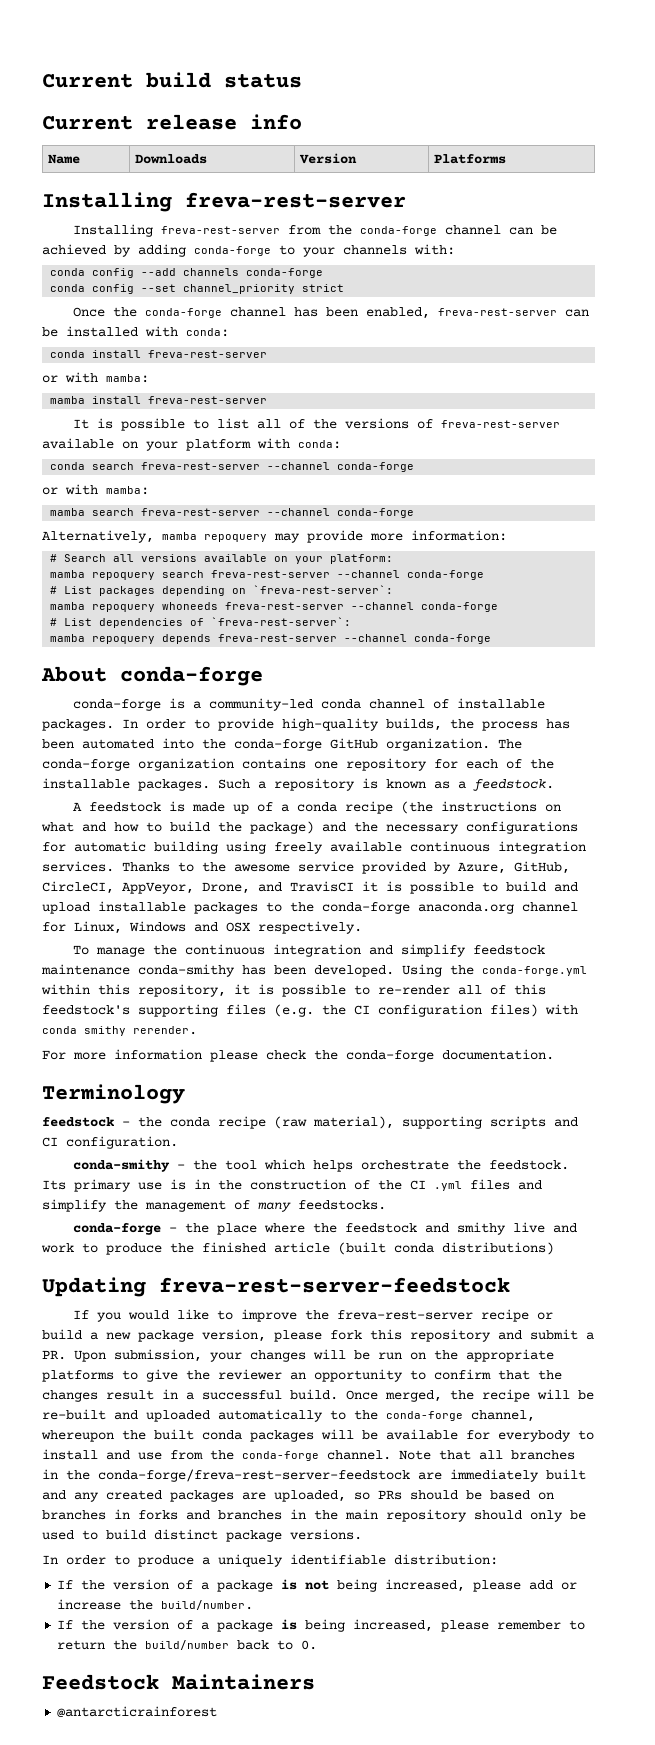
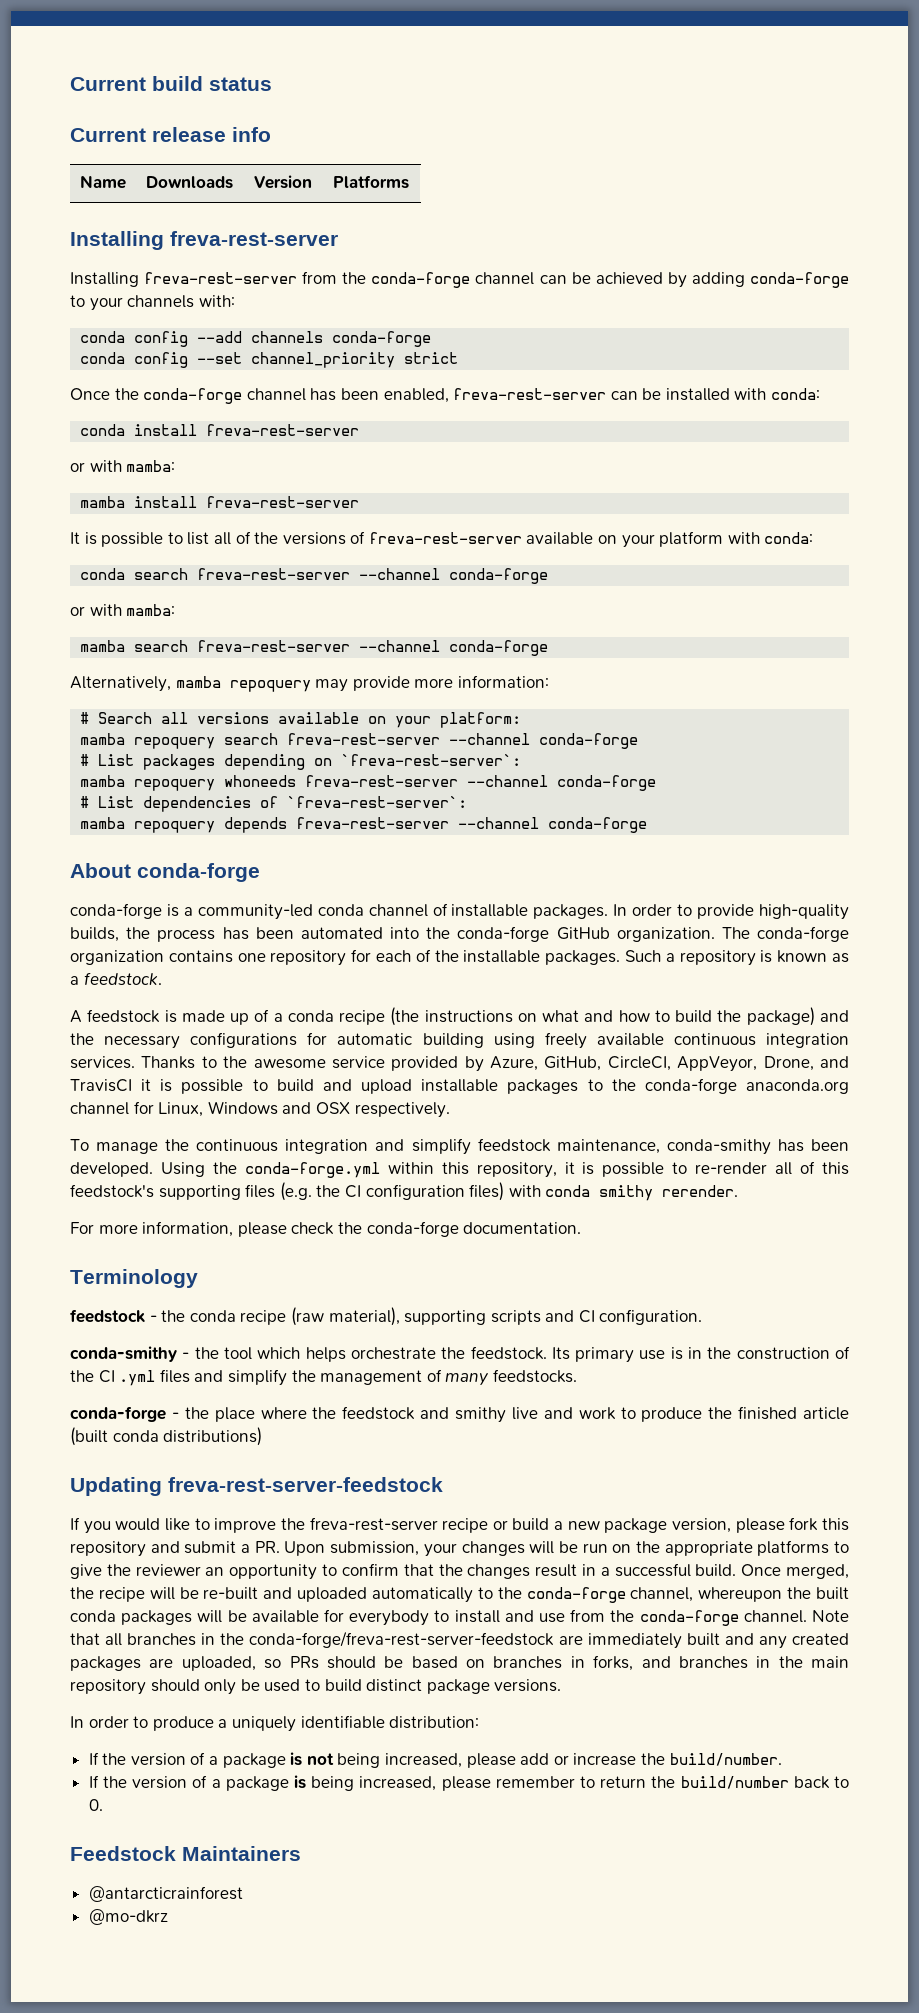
[41,964,130,975] maintenance -> [556,1139,660,1154] maintenance,
[114,1049,202,1060] information -> [142,1221,234,1237] information,
[138,1510,178,1520] forks -> [593,1655,634,1671] forks,
(218, 1712) none -> [88,1909,168,1925] // @mo-dkrz

